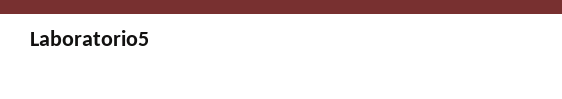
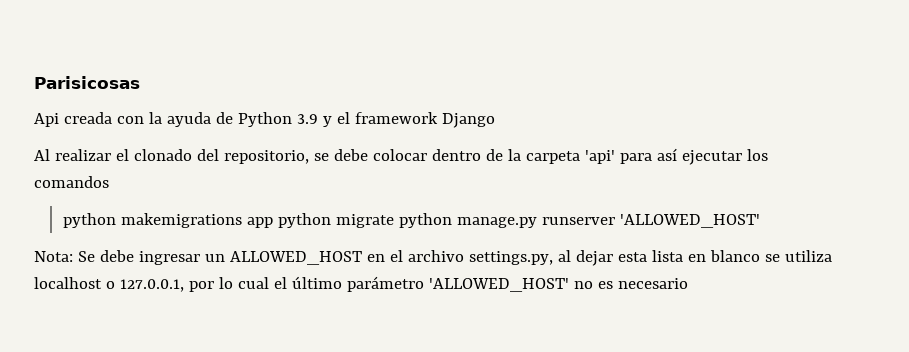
[30,30,149,46] Laboratorio5 -> [34,76,140,89] [34,112,495,128] [34,148,768,165] [34,176,109,188] [62,213,760,228] [34,250,832,266] [34,276,688,292] Parisicosas // Api creada con la ayuda de Python 3.9 y el framework Django // Al realizar el clonado del repositorio, se debe colocar dentro de la carpeta 'api' para así ejecutar los comandos // python makemigrations app python migrate python manage.py runserver 'ALLOWED_HOST' // Nota: Se debe ingresar un ALLOWED_HOST en el archivo settings.py, al dejar esta lista en blanco se utiliza localhost o 127.0.0.1, por lo cual el último parámetro 'ALLOWED_HOST' no es necesario

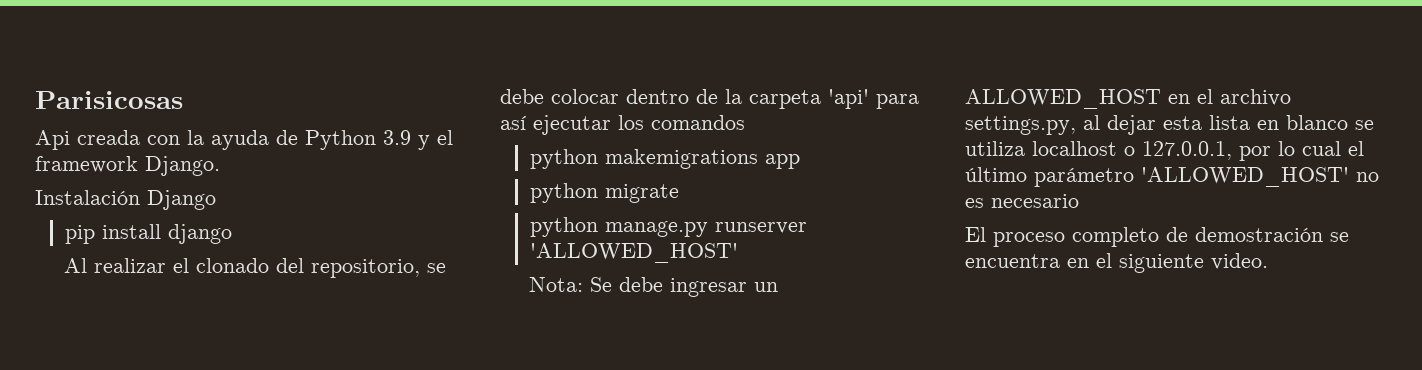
(438, 118) none -> [145,156,220,176] [35,190,140,205] Django. // Instalación
(495, 120) none -> [64,224,232,244] // pip install django
(273, 222) none -> (800, 161) //
(394, 221) none -> (679, 193) //
(688, 283) none -> [965,227,1349,247] [965,253,1268,273] // El proceso completo de demostración se encuentra en el siguiente video.

